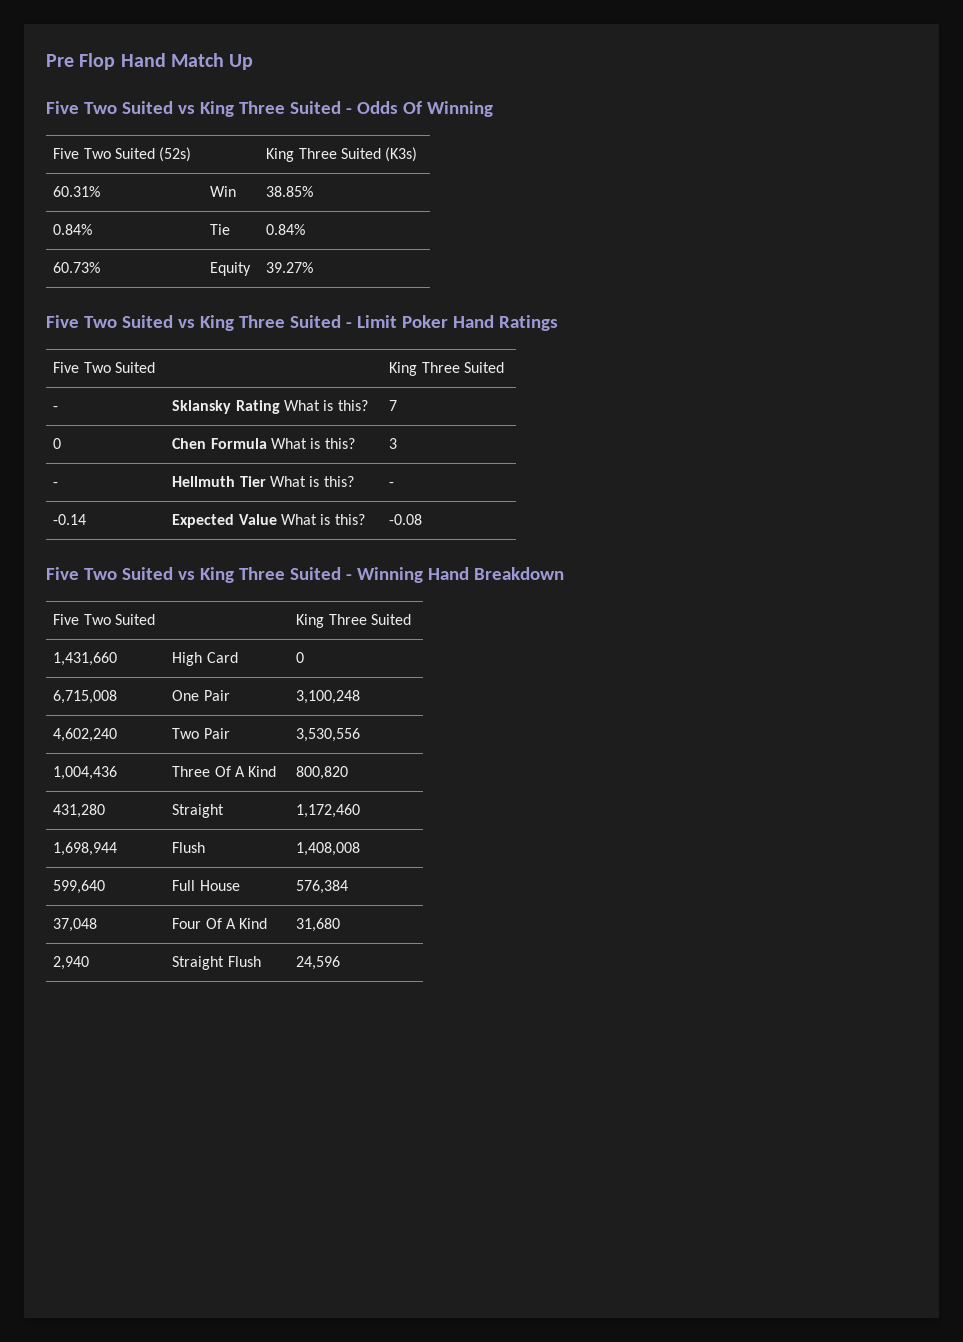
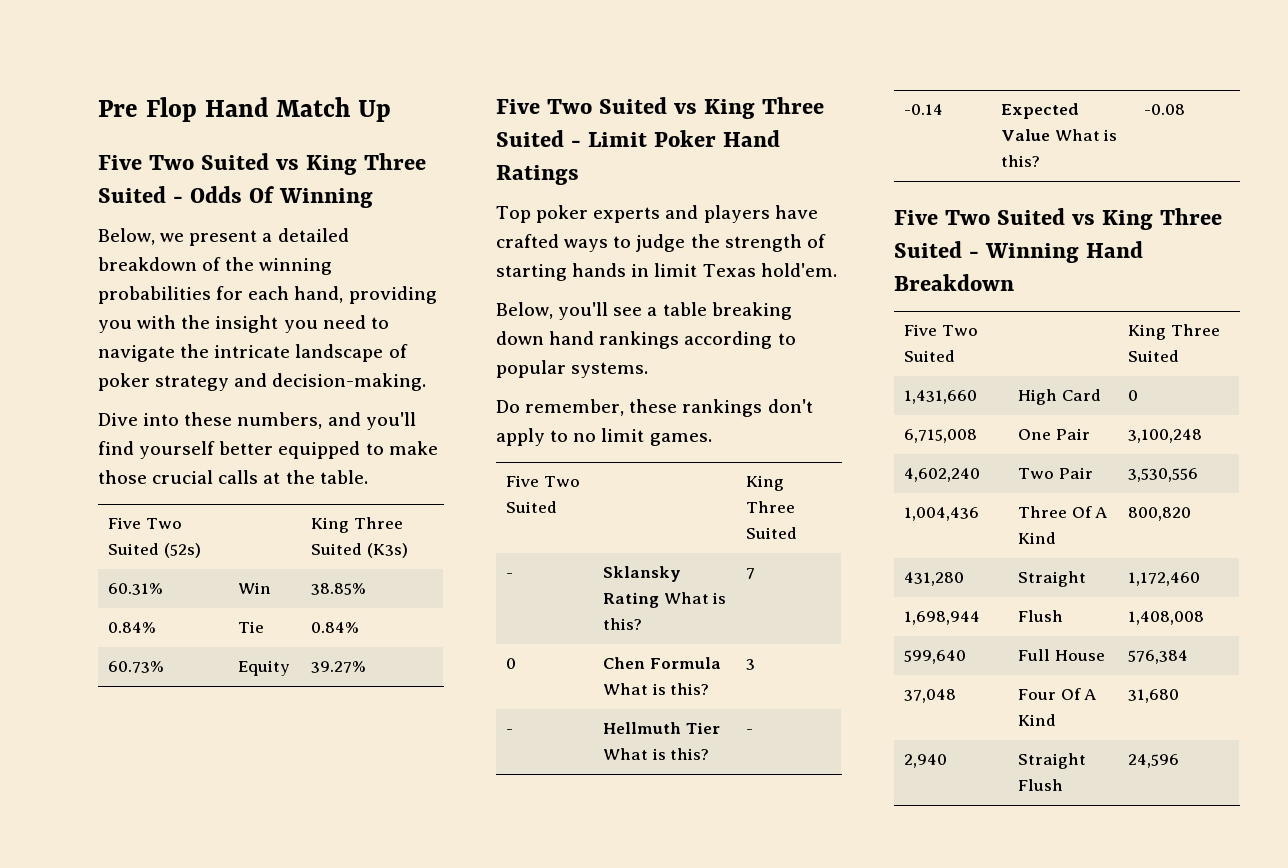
(493, 109) none -> [98,228,349,246] [98,257,333,275] [98,286,437,304] [98,315,389,333] [98,344,408,362] [98,373,427,391] [98,412,416,430] [98,441,438,459] [98,470,368,484] // Below, we present a detailed breakdown of the winning probabilities for each hand, providing you with the insight you need to navigate the intricate landscape of poker strategy and decision-making. // Dive into these numbers, and you'll find yourself better equipped to make those crucial calls at the table.
(558, 323) none -> [496,205,818,223] [496,234,826,252] [496,263,837,281] [496,302,792,320] [496,331,796,349] [496,360,649,378] [496,399,813,417] [496,428,712,446] // Top poker experts and players have crafted ways to judge the strength of starting hands in limit Texas hold'em. // Below, you'll see a table breaking down hand rankings according to popular systems. // Do remember, these rankings don't apply to no limit games.

